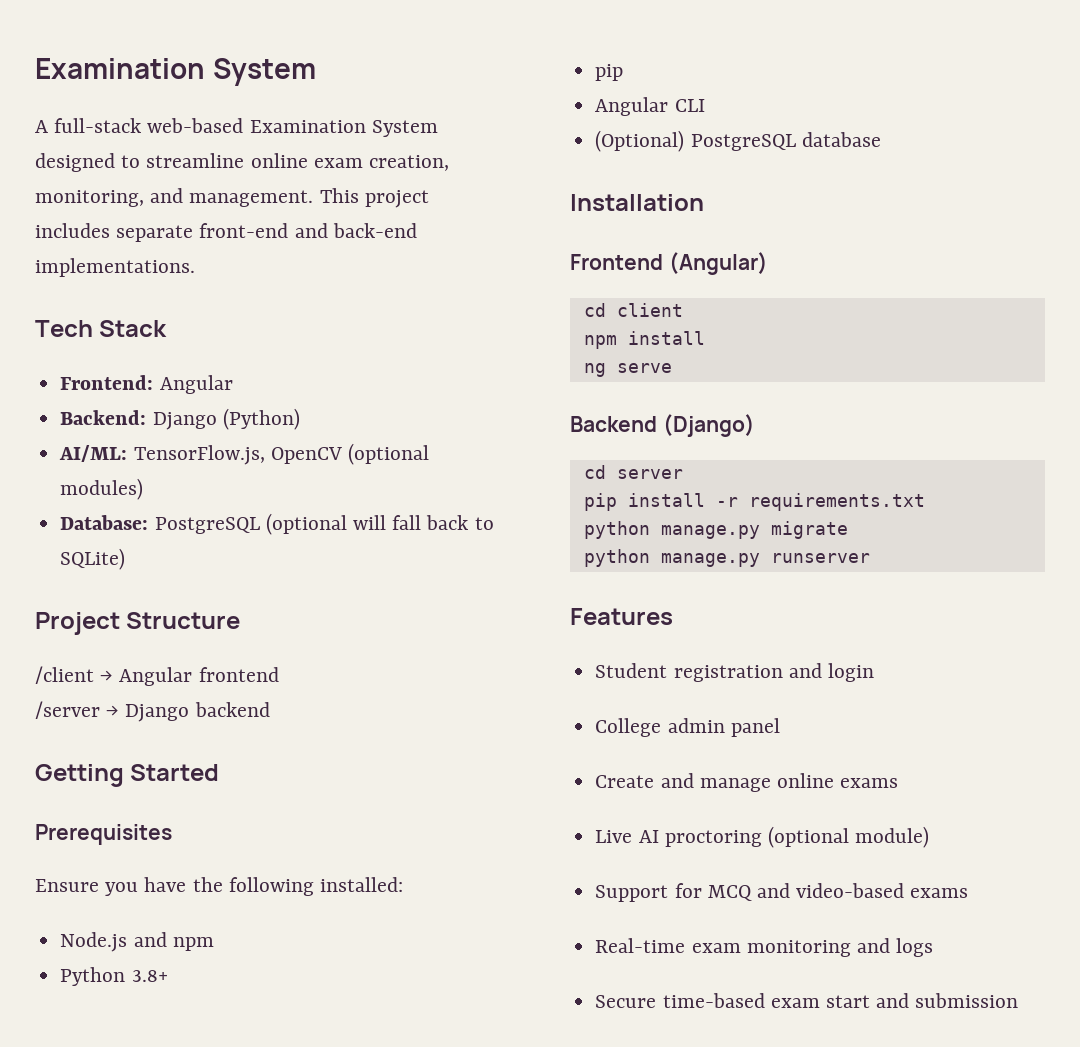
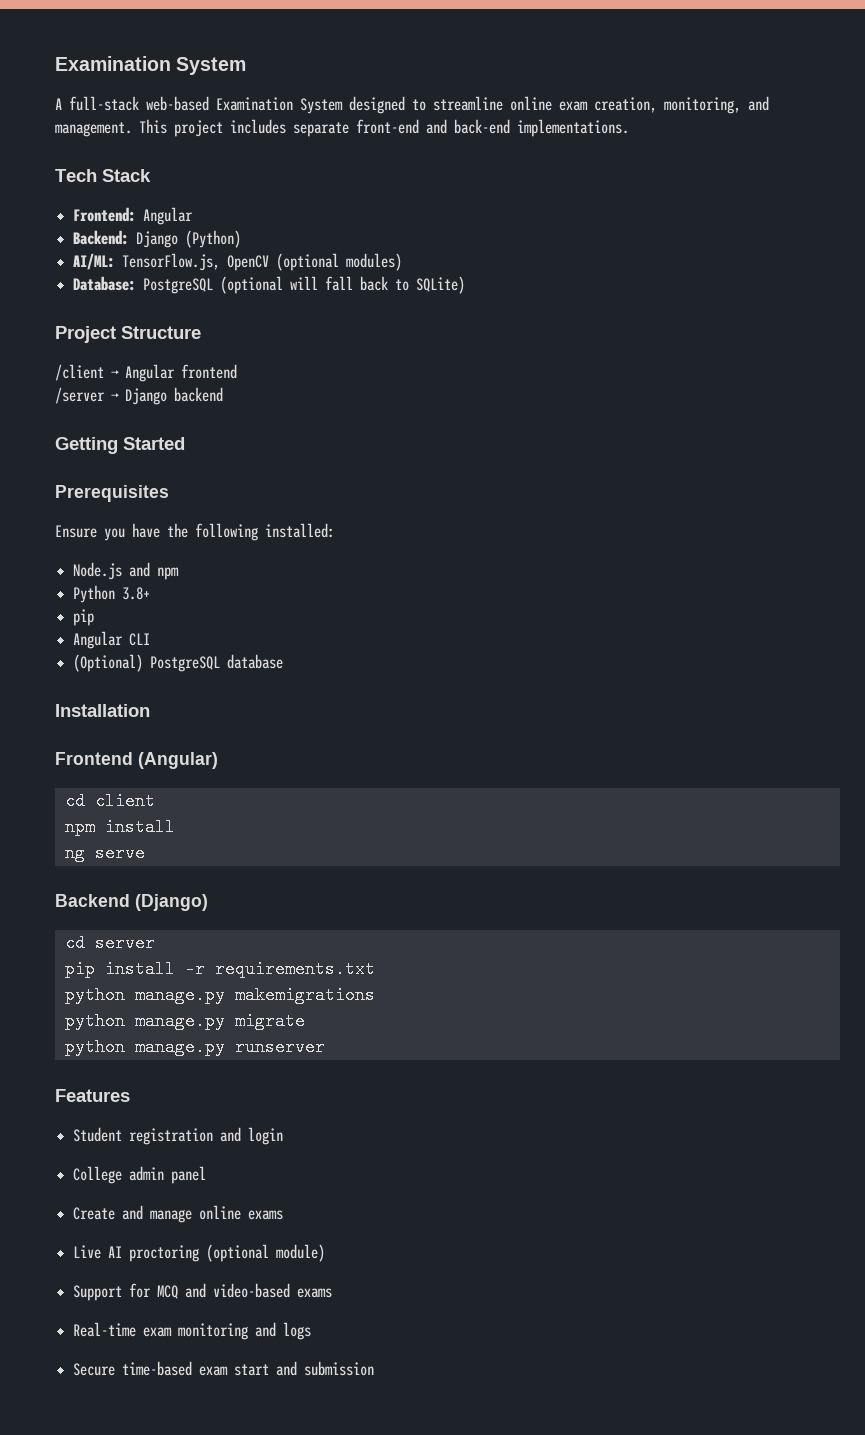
(925, 502) none -> [64,986,375,1004] // python manage.py makemigrations

